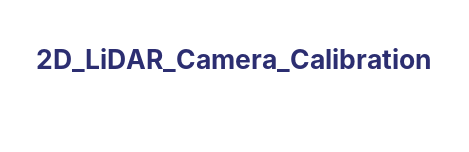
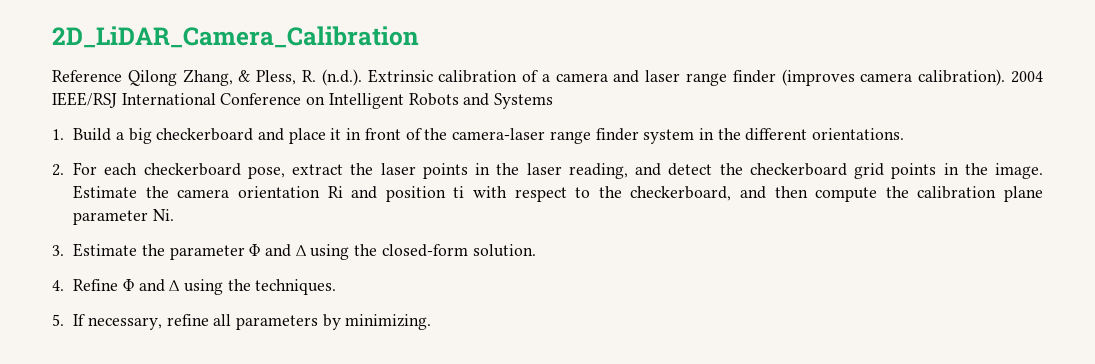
(432, 60) none -> [52,69,1043,86] [52,92,554,109] [52,128,905,144] [52,162,1043,179] [73,185,1043,202] [73,209,174,225] [52,243,536,260] [52,279,337,295] [52,314,432,330] // Reference Qilong Zhang, & Pless, R. (n.d.). Extrinsic calibration of a camera and laser range finder (improves camera calibration). 2004 IEEE/RSJ International Conference on Intelligent Robots and Systems // 1. Build a big checkerboard and place it in front of the camera-laser range finder system in the different orientations. // 2. For each checkerboard pose, extract the laser points in the laser reading, and detect the checkerboard grid points in the image. Estimate the camera orientation Ri and position ti with respect to the checkerboard, and then compute the calibration plane parameter Ni. // 3. Estimate the parameter Φ and ∆ using the closed-form solution. // 4. Refine Φ and ∆ using the techniques. // 5. If necessary, refine all parameters by minimizing.

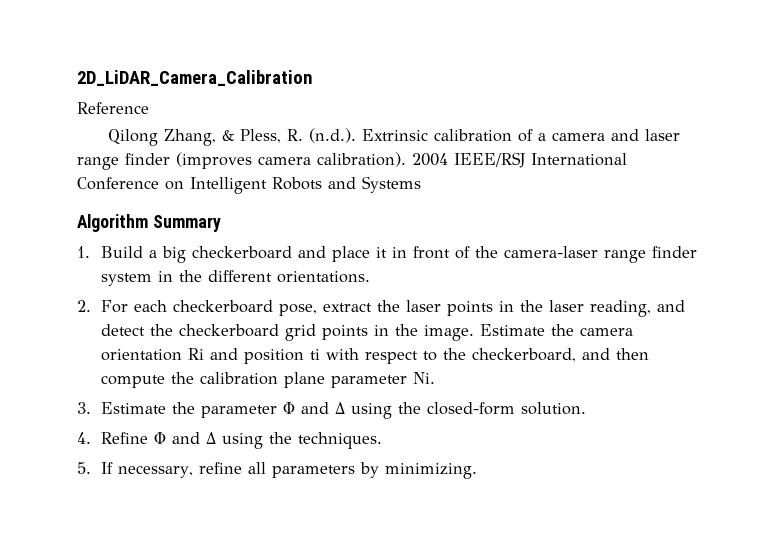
(122, 76) none -> (149, 108) //
(554, 101) none -> [77,214,221,232] // Algorithm Summary

